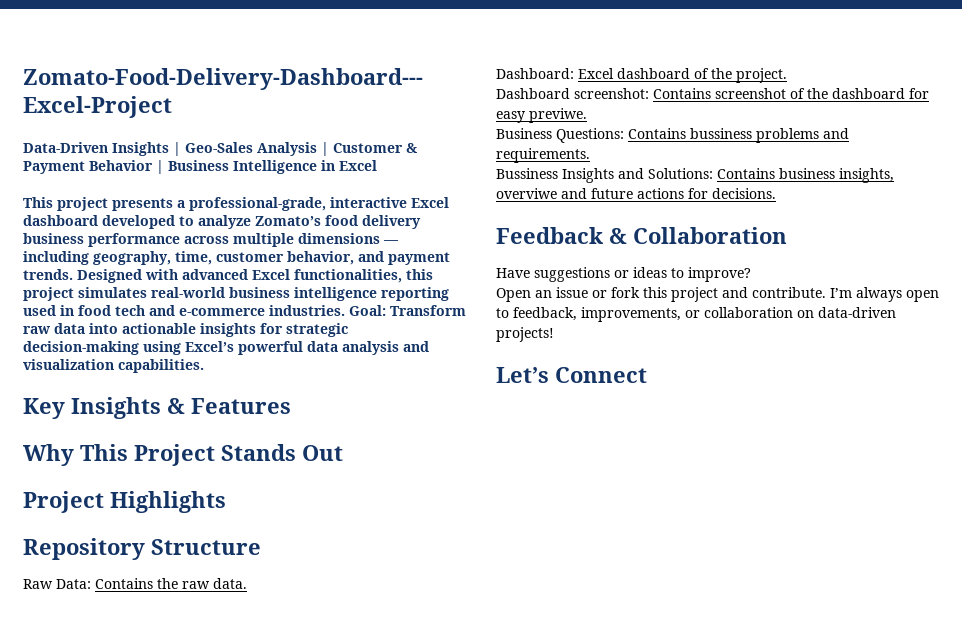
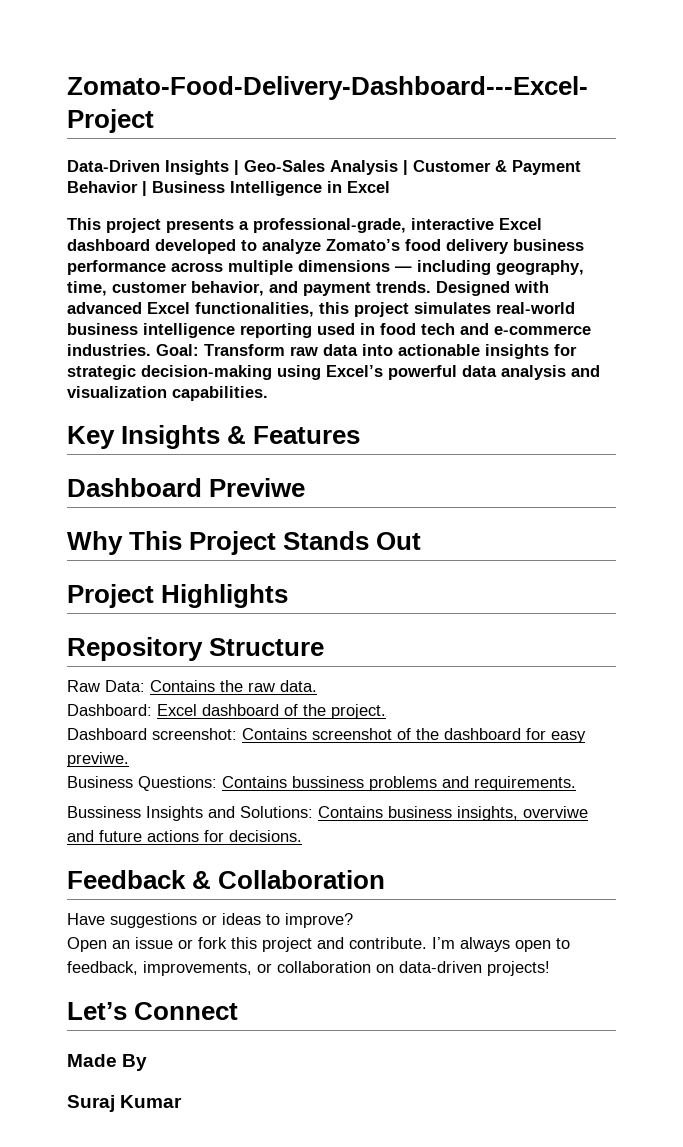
(291, 406) none -> [67,478,306,497] // Dashboard Previwe
(647, 375) none -> [67,1054,148,1071] [67,1095,183,1112] // Made By // Suraj Kumar

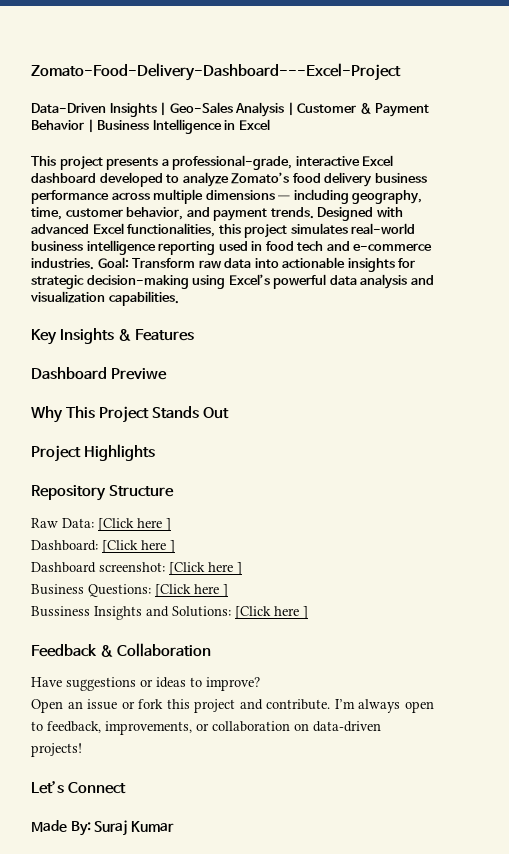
[150,680,317,692] [67,704,386,719] [67,728,586,743] [67,752,129,767] [67,776,576,791] [67,806,588,821] [67,830,302,842] Contains the raw data. // Dashboard: Excel dashboard of the project. // Dashboard screenshot: Contains screenshot of the dashboard for easy previwe. // Business Questions: Contains bussiness problems and requirements. // Bussiness Insights and Solutions: Contains business insights, overviwe and future actions for decisions. -> [98,518,171,531] [31,540,175,553] [31,562,242,575] [31,584,228,597] [31,606,308,620] [Click here ] // Dashboard: [Click here ] // Dashboard screenshot: [Click here ] // Business Questions: [Click here ] // Bussiness Insights and Solutions: [Click here ]
[122,1054,148,1071] By // -> [70,821,91,836] By:

